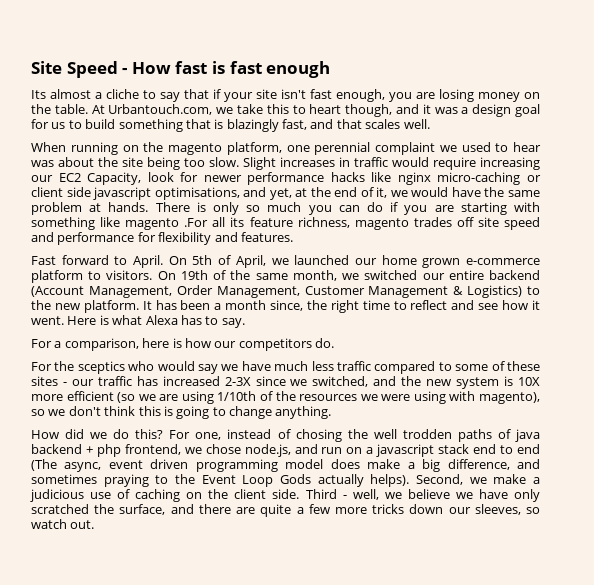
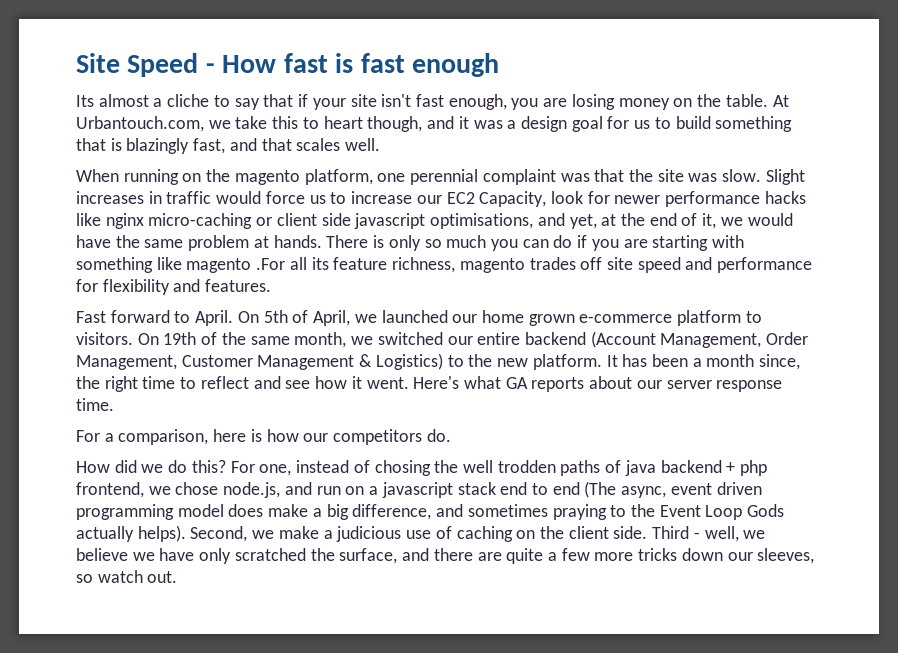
[439,142,541,152] [31,157,205,170] we used to hear was about the site being too -> [560,169,718,182] was that the site was
[433,157,540,170] require increasing -> [265,191,413,204] force us to increase
[67,315,245,328] Here is what Alexa has to say. -> [413,376,783,392] [76,398,114,411] Here's what GA reports about our server response time.
[31,361,540,374] [31,376,540,389] [31,391,540,404] [31,406,332,419] // For the sceptics who would say we have much less traffic compared to some of these sites - our traffic has increased 2-3X since we switched, and the new system is 10X more efficient (so we are using 1/10th of the resources we were using with magento), so we don't think this is going to change anything. -> (451, 435) none

